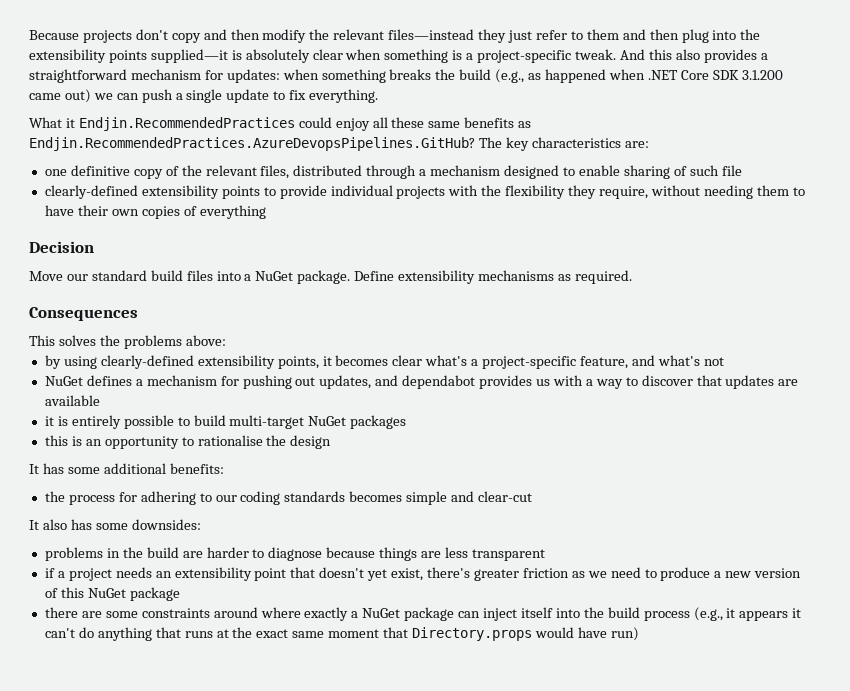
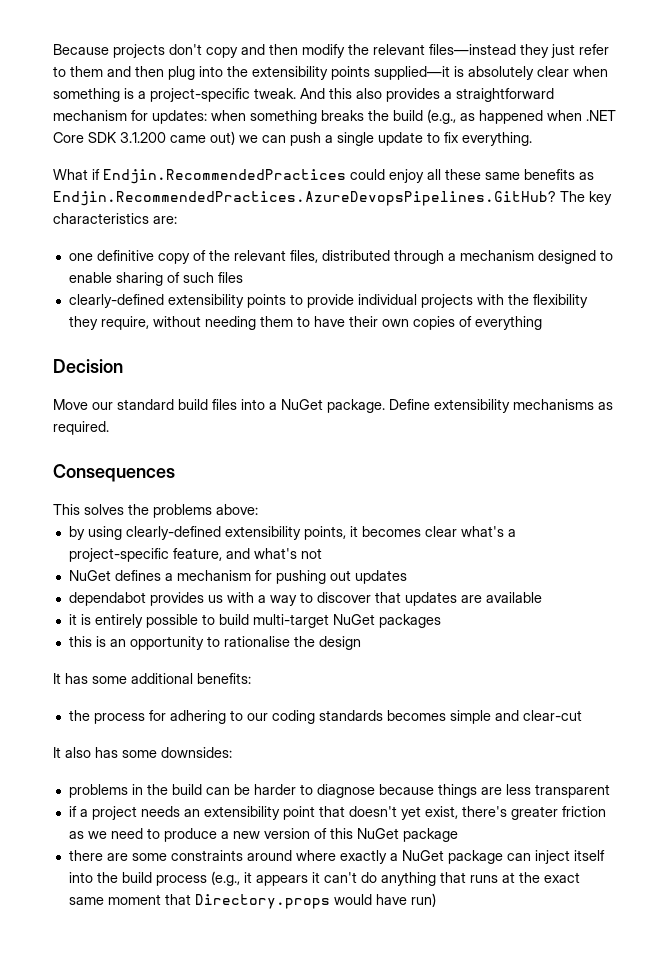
[65,118,75,128] it -> [92,169,100,180] if
[721,165,742,176] file -> [217,272,243,283] files
[319,375,399,389] updates, and -> [354,570,407,584] updates //
[182,551,203,558] are -> [205,784,250,795] can be

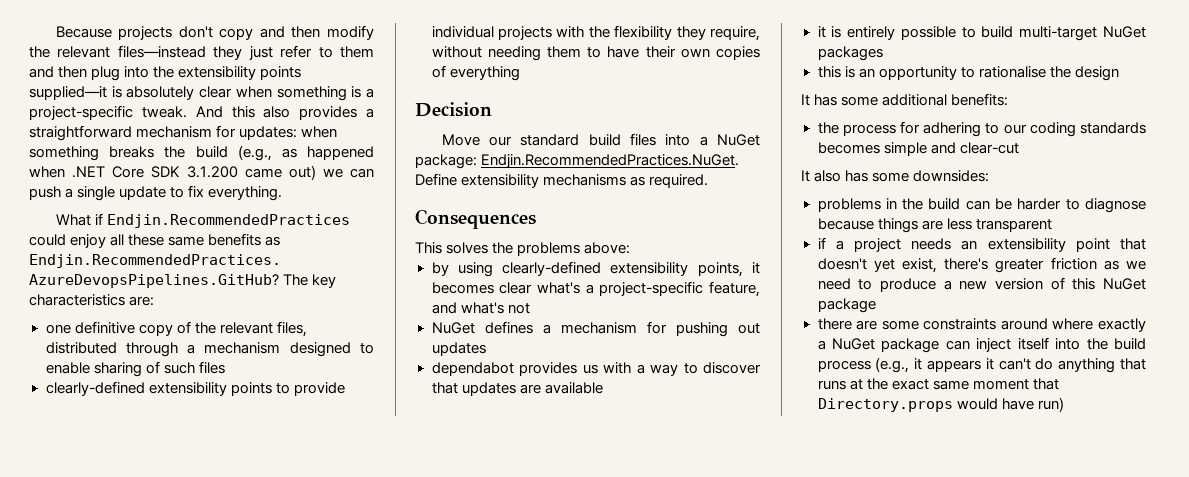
[327,399,385,413] package. -> [415,154,740,169] package: Endjin.RecommendedPractices.NuGet.

